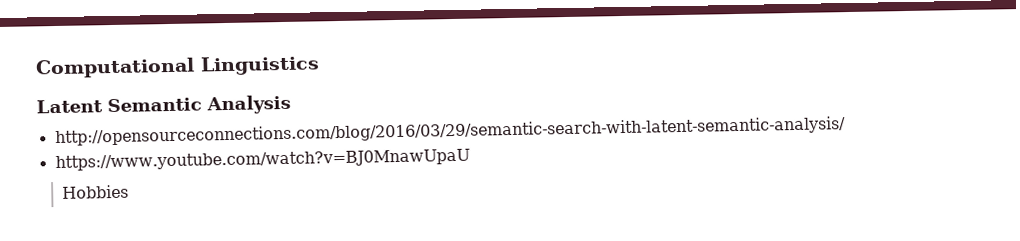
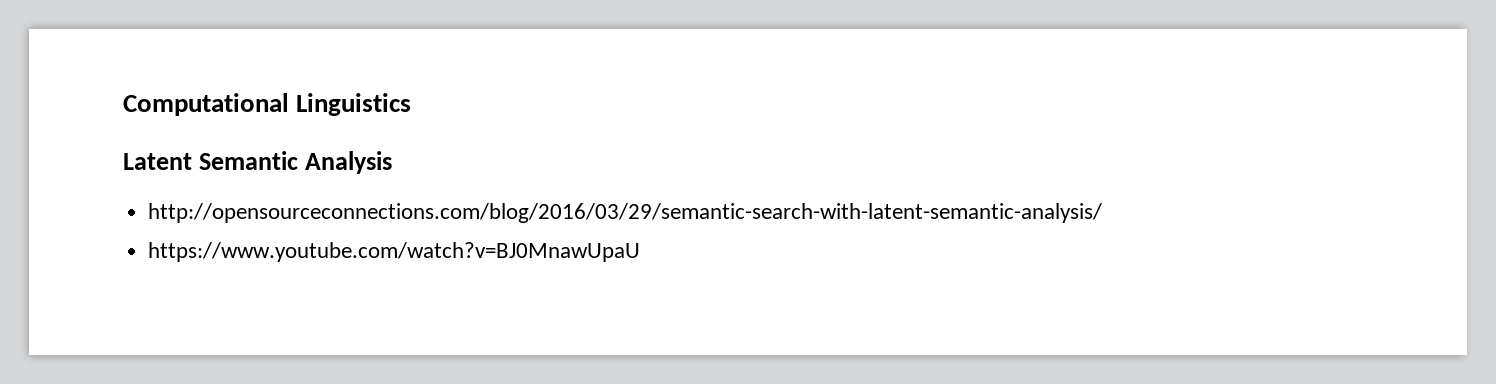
[61,184,129,199] // Hobbies -> (641, 252) none

